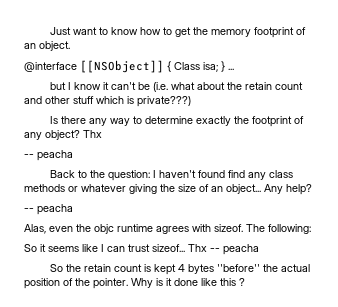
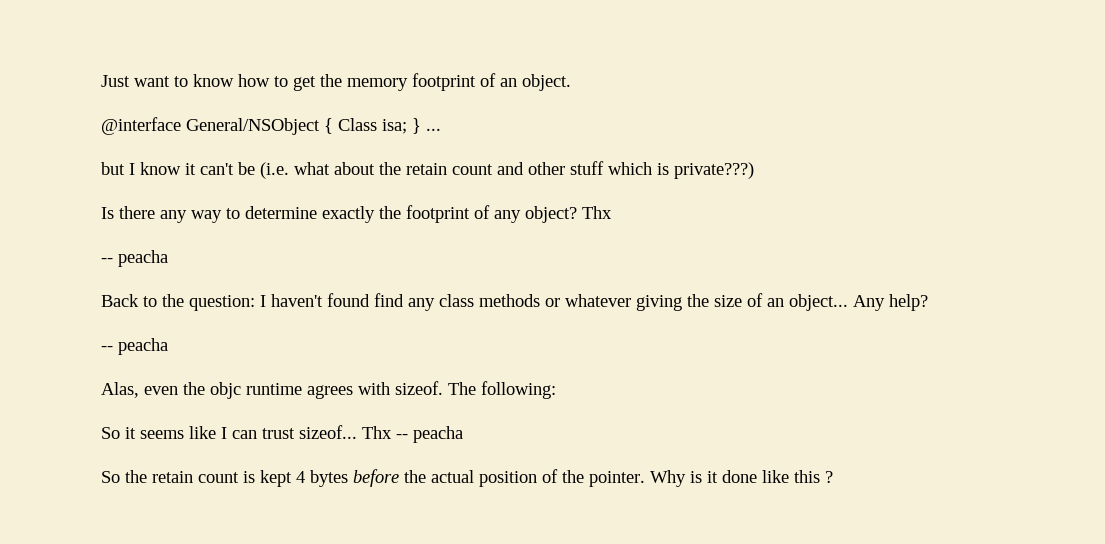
[80,60,164,73] [[NSObject]] -> [186,118,320,135] General/NSObject
[216,264,260,272] ''before'' -> [353,469,399,487] before

